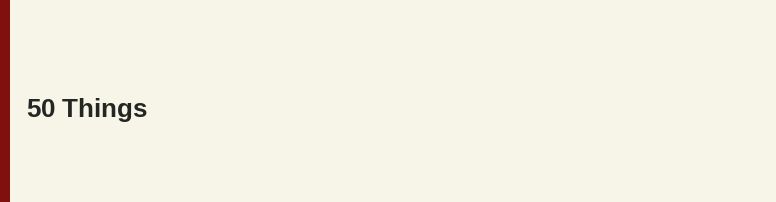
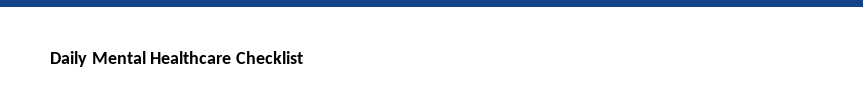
[27,98,148,122] 50 Things -> [50,51,304,67] Daily Mental Healthcare Checklist

